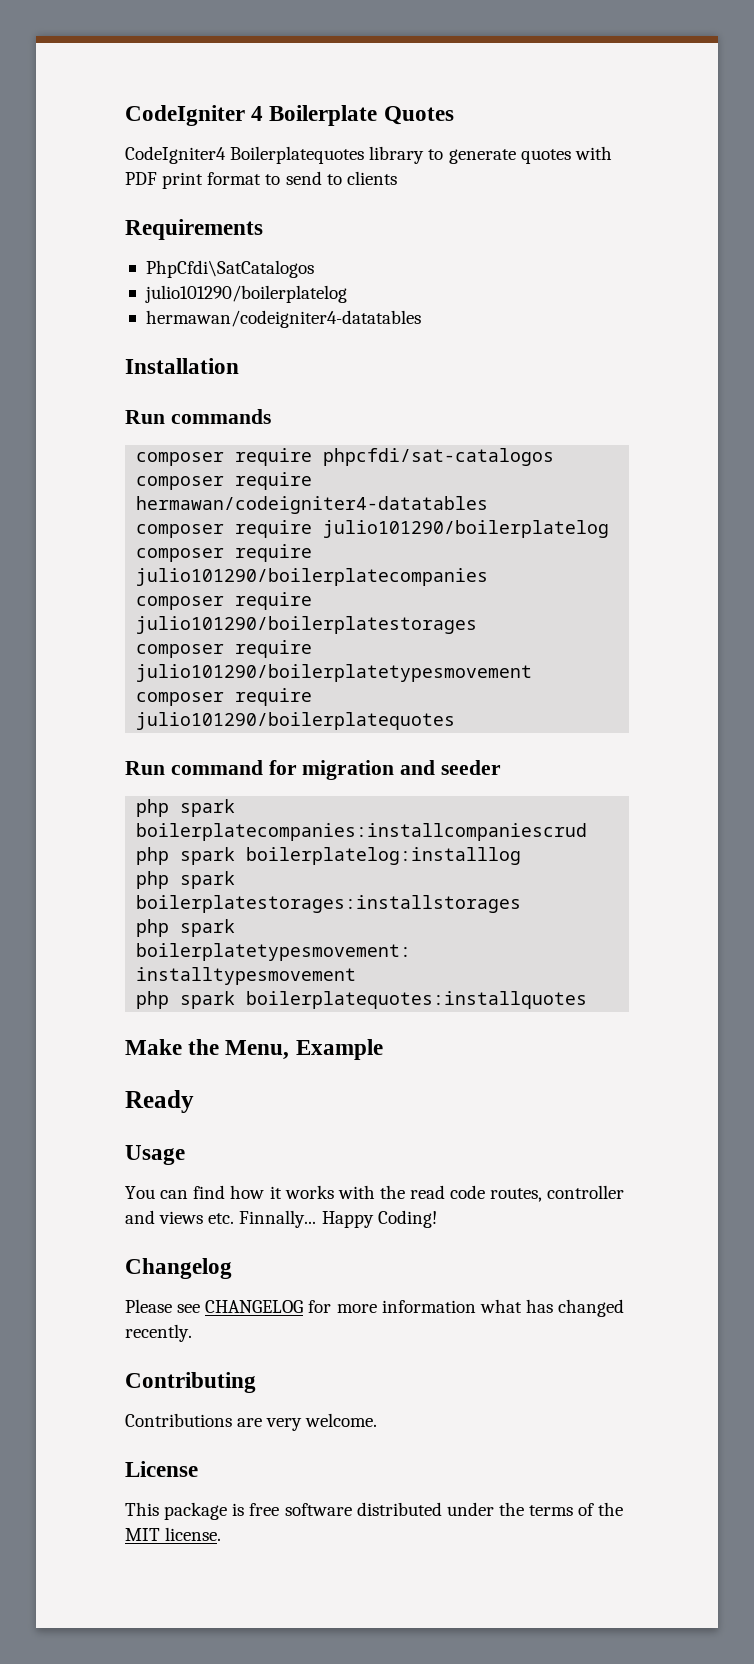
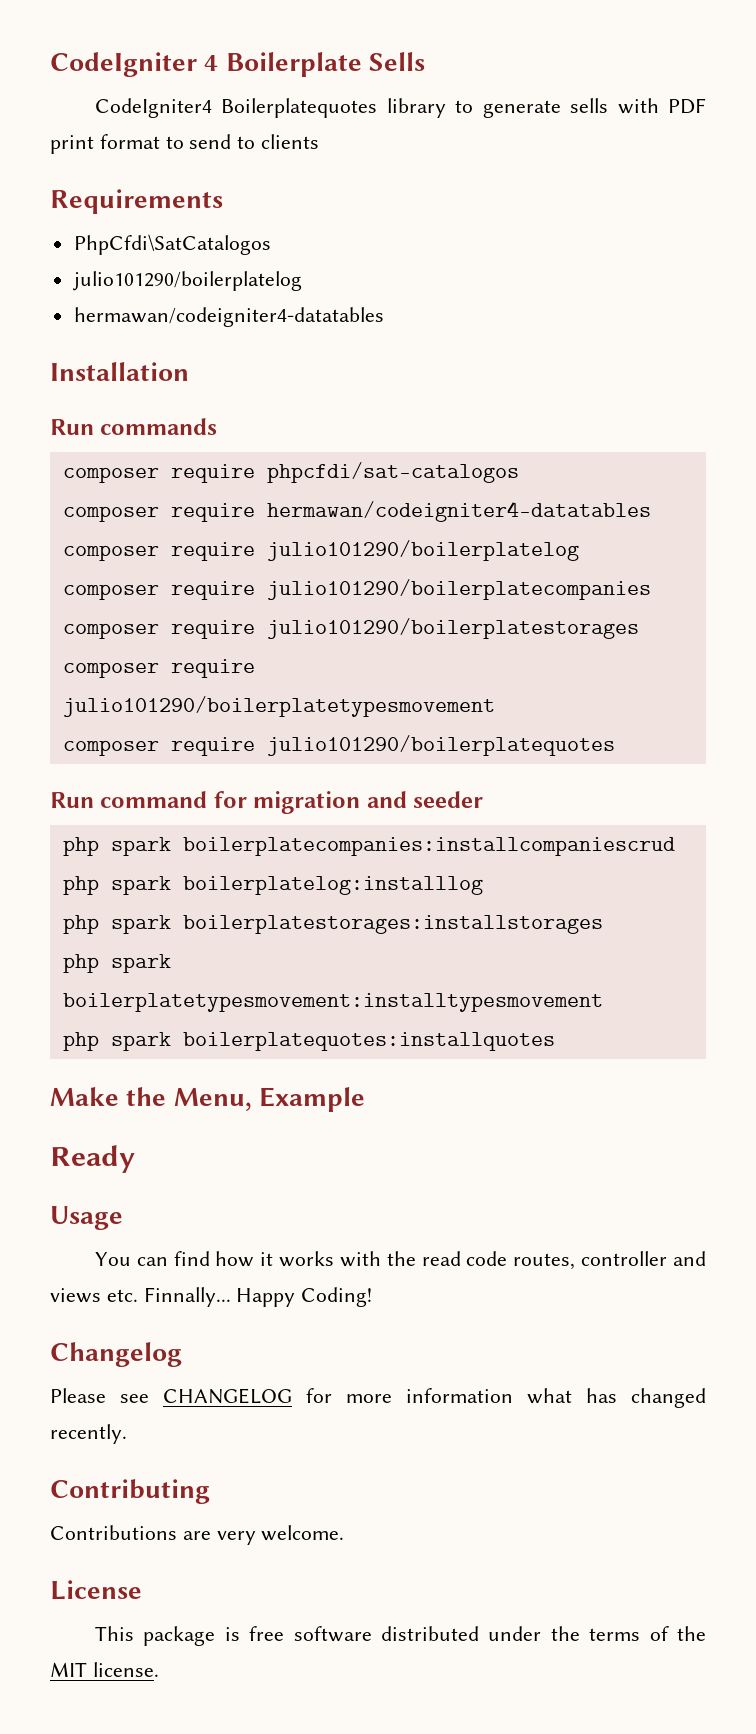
[383,106,454,125] Quotes -> [368,52,425,71] Sells
[520,149,571,164] quotes -> [570,98,609,113] sells

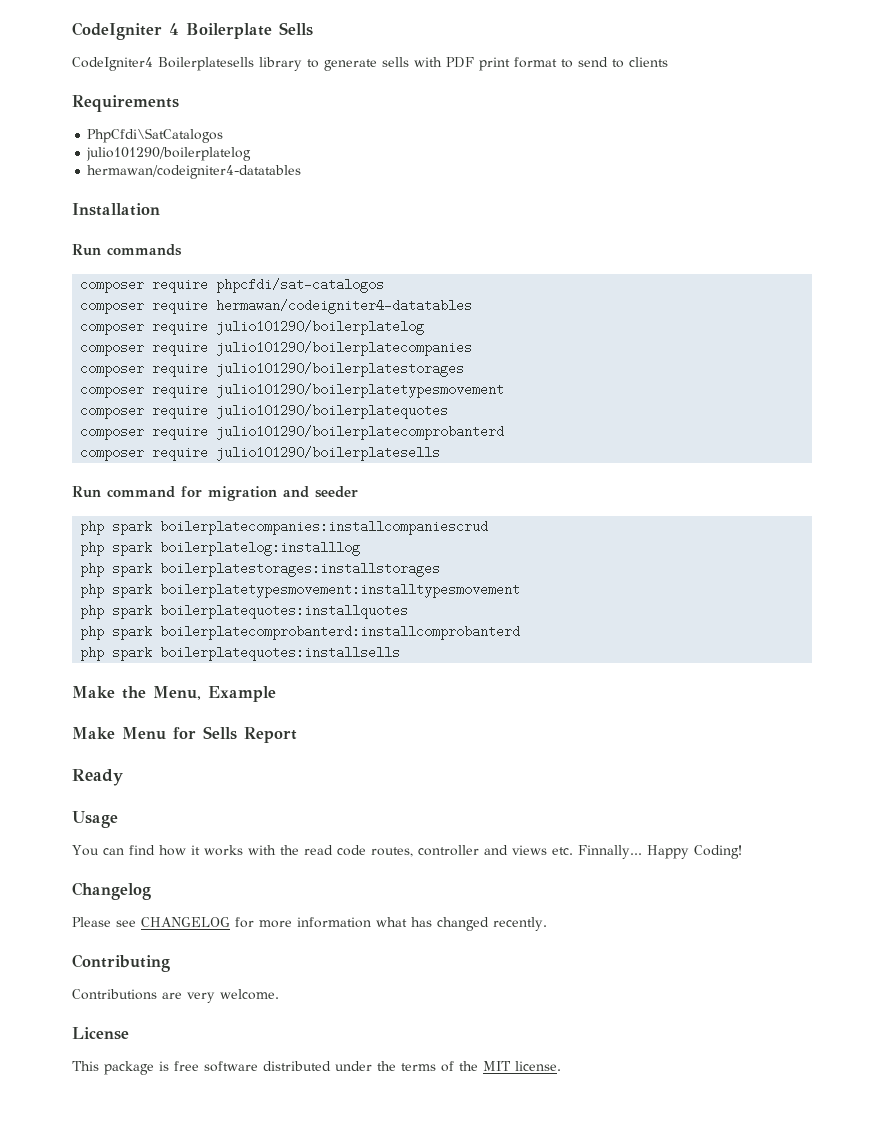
[221,98,378,118] Boilerplatequotes -> [158,57,254,71] Boilerplatesells
(615, 745) none -> [80,425,505,440] [80,446,441,461] // composer require julio101290/boilerplatecomprobanterd // composer require julio101290/boilerplatesells
(555, 1041) none -> [80,625,521,640] [80,646,401,661] // php spark boilerplatecomprobanterd:installcomprobanterd // php spark boilerplatequotes:installsells
(365, 1099) none -> [72,726,297,743] // Make Menu for Sells Report

